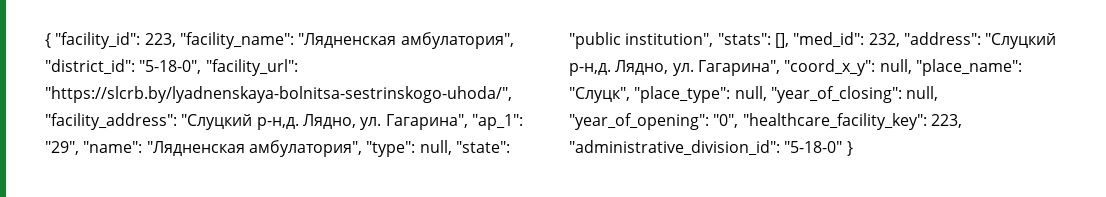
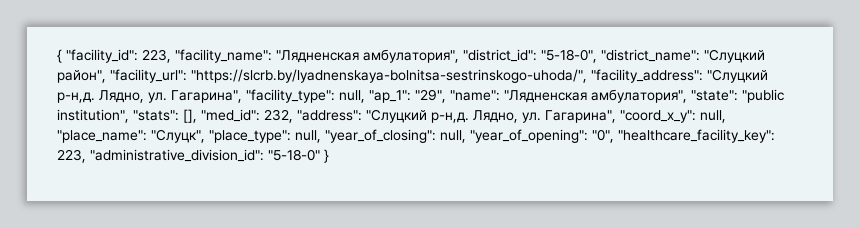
(202, 67) none -> [601,49,765,63] [57,70,106,83] "district_name": "Слуцкий район",
(468, 122) none -> [246,89,365,103] "facility_type": null,
[366,140,452,157] "type": null, -> (687, 96) none

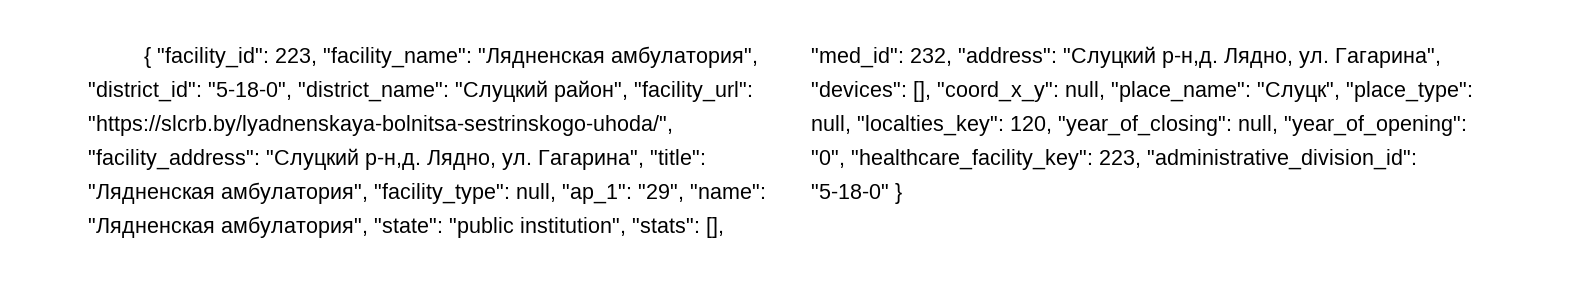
(242, 96) none -> [650,149,706,165] [88,182,368,204] "title": "Лядненская амбулатория",
(616, 116) none -> [811,81,931,102] "devices": [],
(321, 136) none -> [857,115,1052,136] "localties_key": 120,

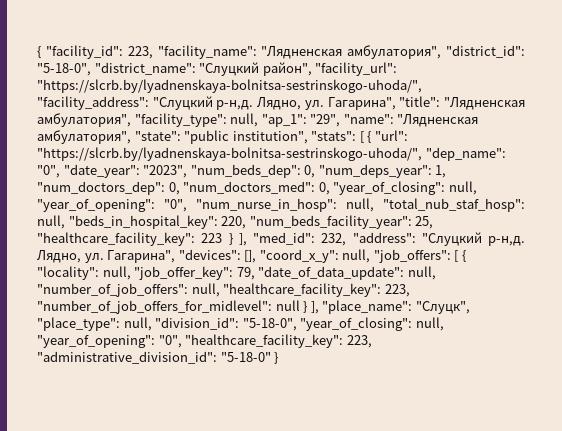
[706,217,724,238] [], -> [359,130,408,143] [37,147,506,161] [37,164,447,178] [37,181,477,195] [37,198,525,212] [37,215,434,229] [37,232,247,246] [ { "url": "https://slcrb.by/lyadnenskaya-bolnitsa-sestrinskogo-uhoda/", "dep_name": "0", "date_year": "2023", "num_beds_dep": 0, "num_deps_year": 1, "num_doctors_dep": 0, "num_doctors_med": 0, "year_of_closing": null, "year_of_opening": "0", "num_nurse_in_hosp": null, "total_nub_staf_hosp": null, "beds_in_hospital_key": 220, "num_beds_facility_year": 25, "healthcare_facility_key": 223 } ],
(1105, 90) none -> [373,249,466,263] [37,266,436,280] [37,283,410,297] [37,300,319,314] "job_offers": [ { "locality": null, "job_offer_key": 79, "date_of_data_update": null, "number_of_job_offers": null, "healthcare_facility_key": 223, "number_of_job_offers_for_midlevel": null } ],
[857,115,1052,136] "localties_key": 120, -> [155,317,297,331] "division_id": "5-18-0",

